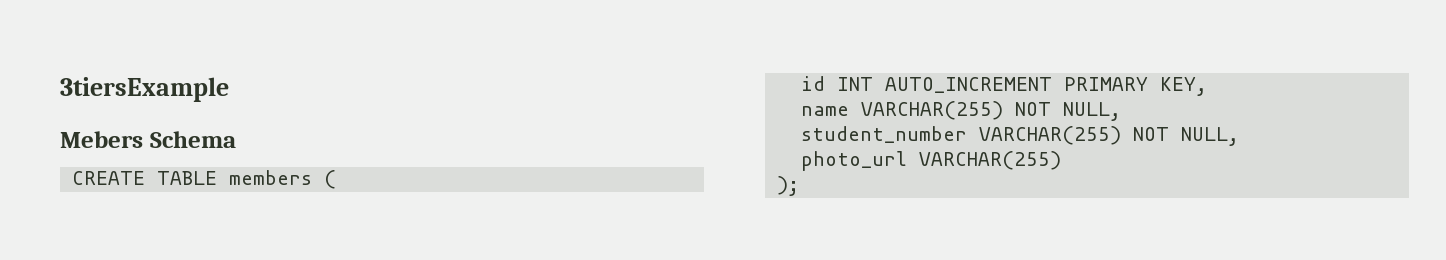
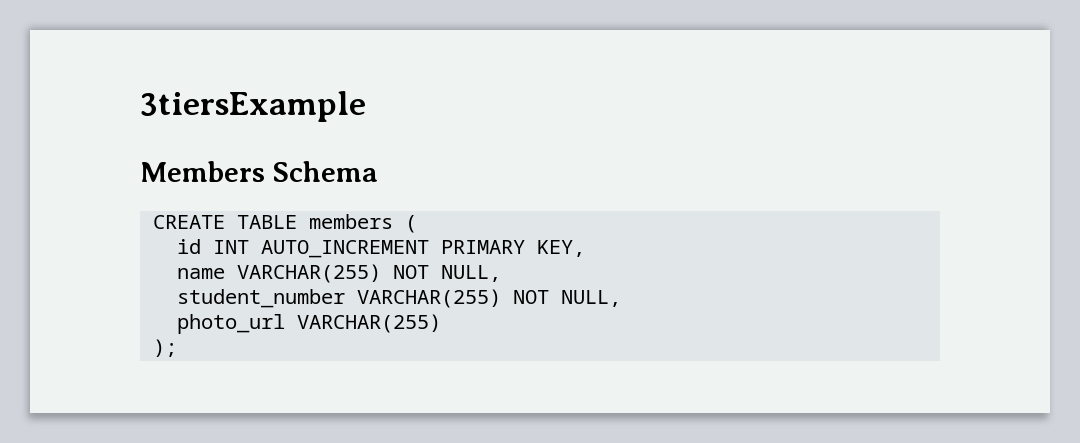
[60,131,143,148] Mebers -> [140,161,265,182] Members

